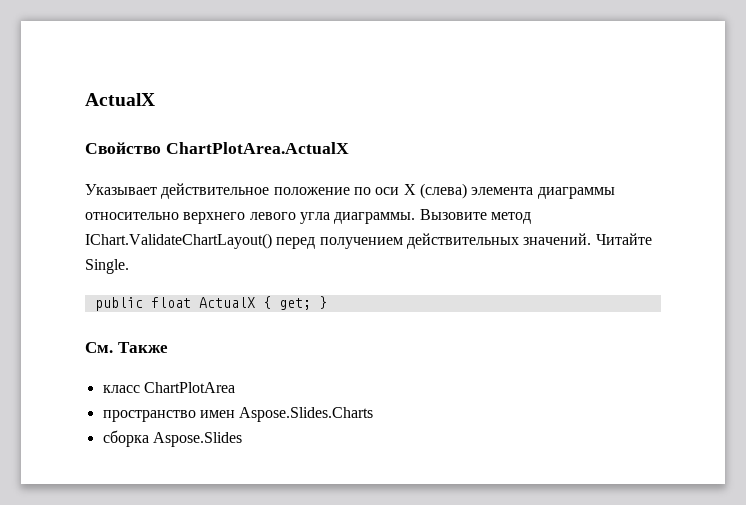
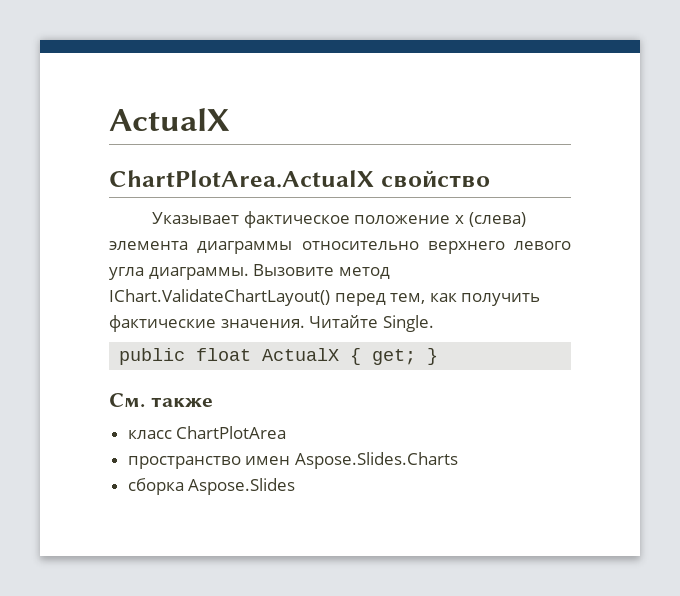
[85,142,161,154] Свойство -> (230, 119) none
(349, 148) none -> [380,170,490,188] свойство
[161,183,416,199] действительное положение по оси X -> [243,211,464,228] фактическое положение x
[319,233,592,249] получением действительных значений. -> [390,293,541,306] [109,315,305,332] тем, как получить фактические значения.
[117,342,168,353] Также -> [150,397,213,407] также

